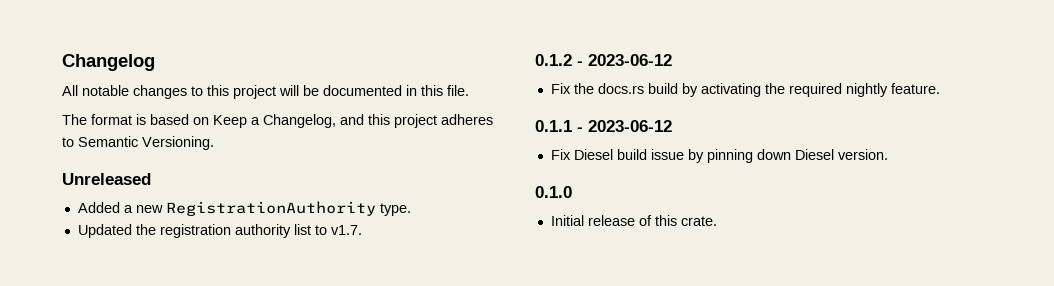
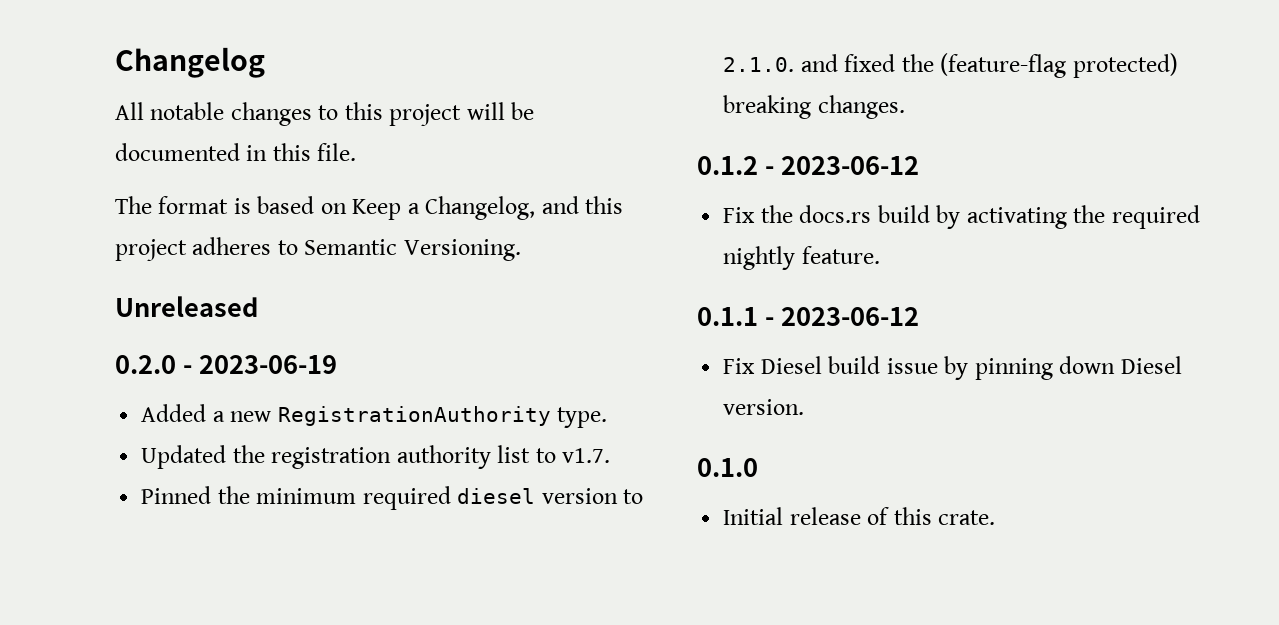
(151, 179) none -> [115,355,337,374] // 0.2.0 - 2023-06-19
(362, 230) none -> [141,486,644,510] [723,53,1178,78] [723,95,905,119] // Pinned the minimum required diesel version to 2.1.0. and fixed the (feature-flag protected) breaking changes.

